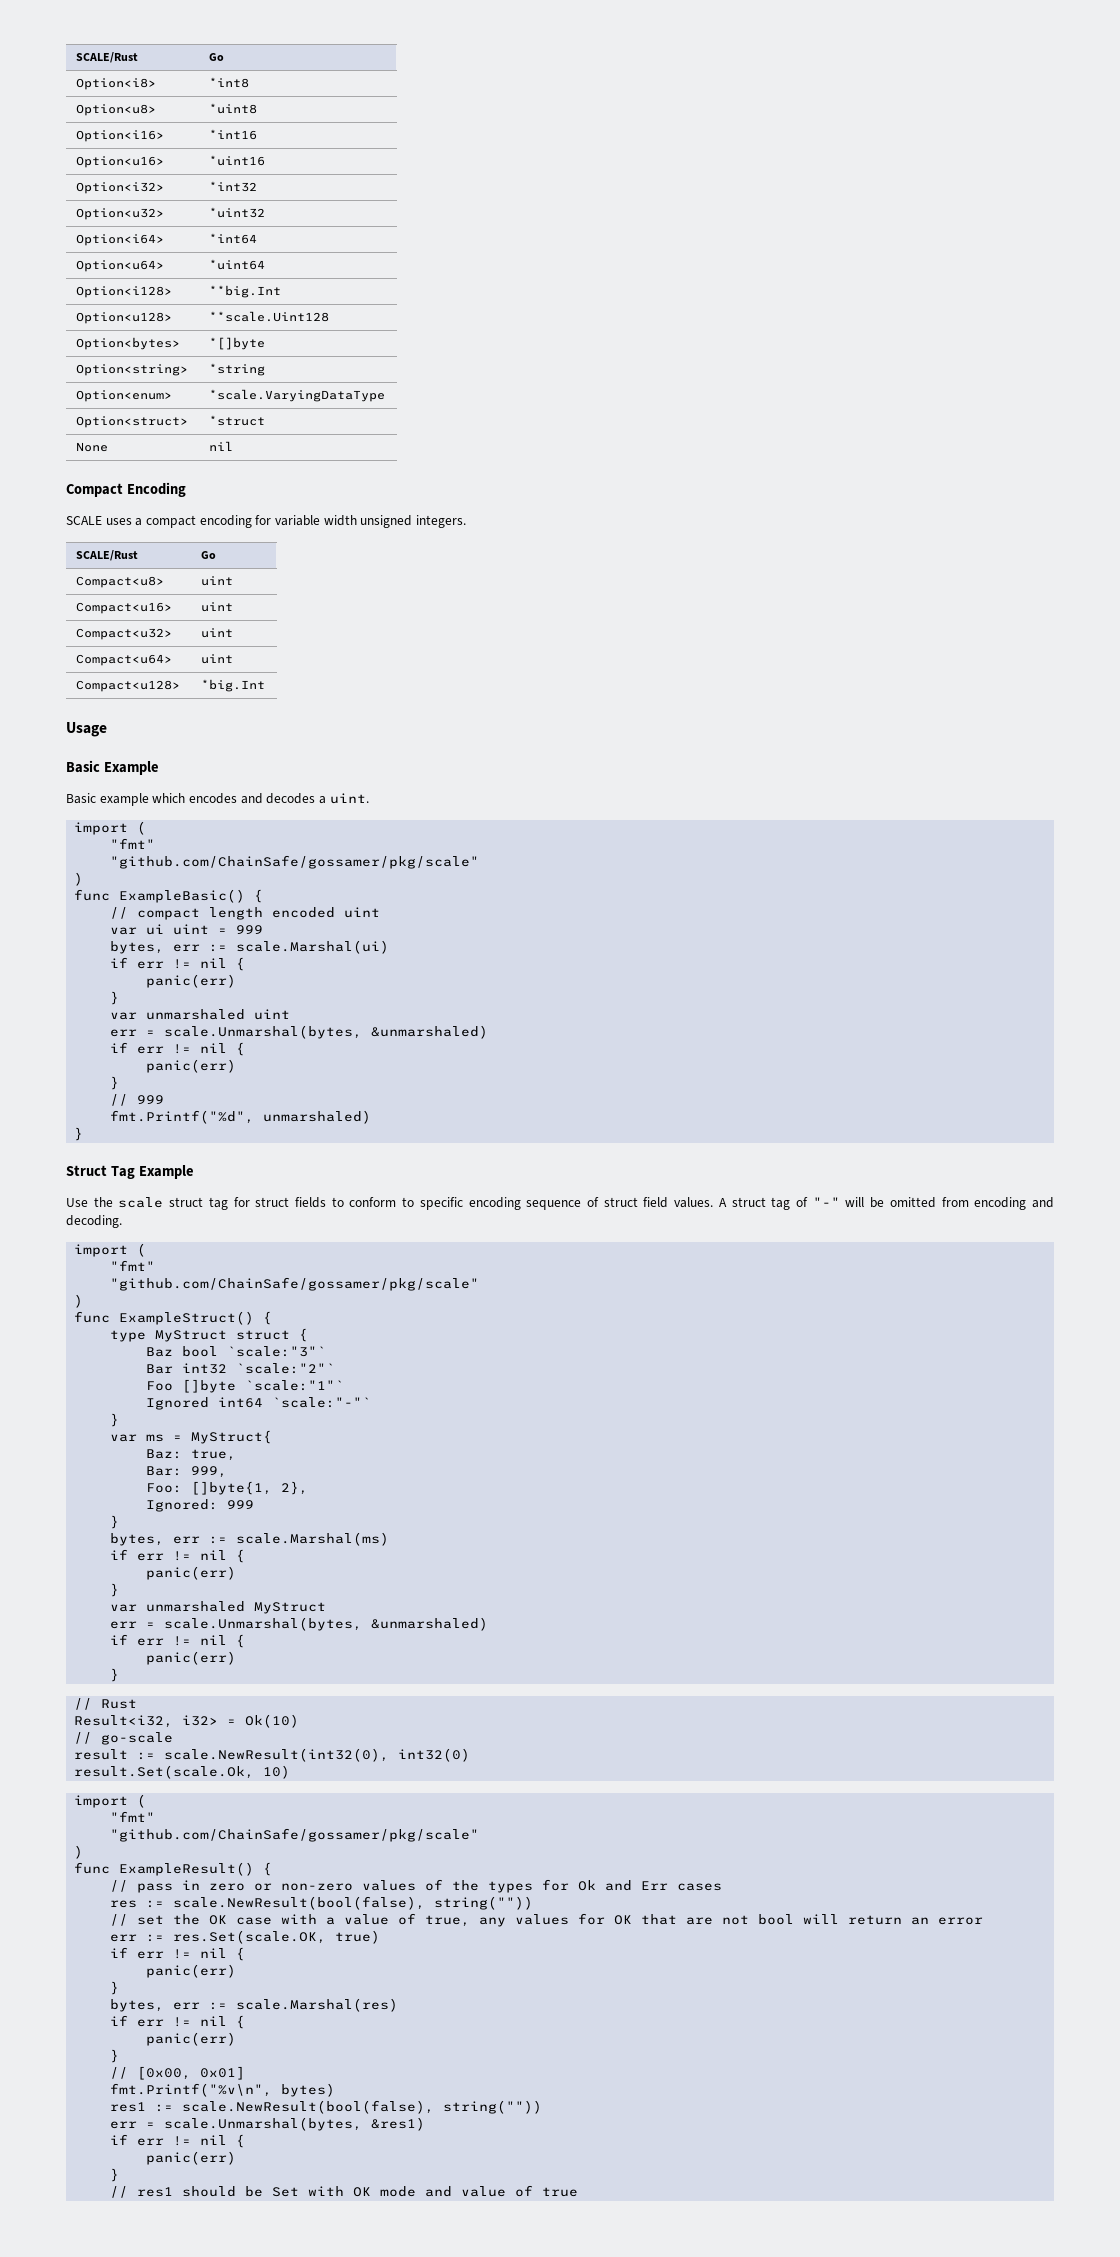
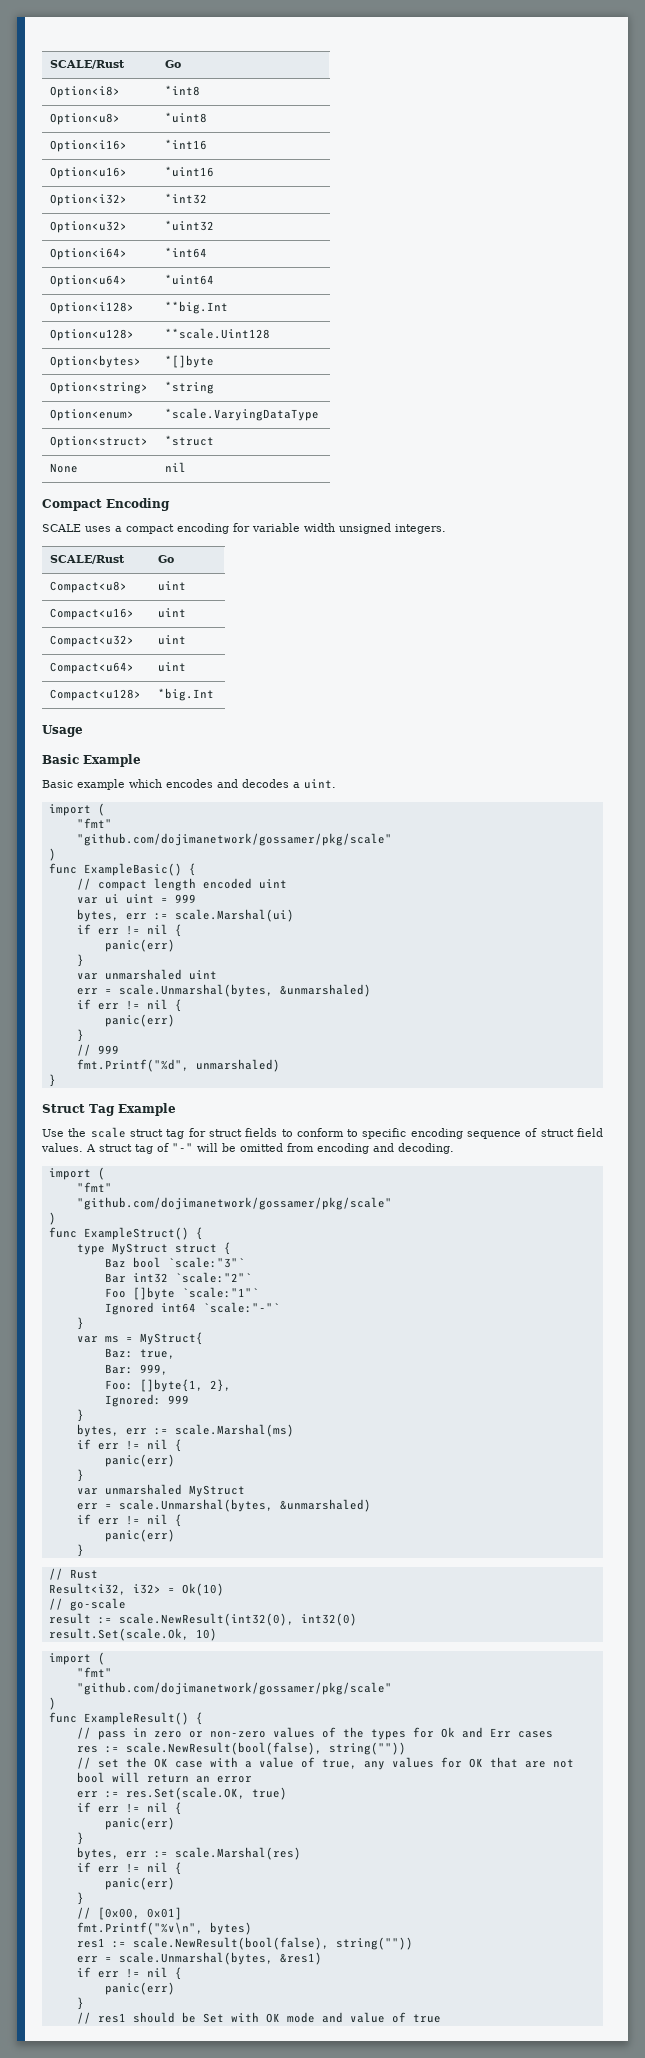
[110,855,480,869] "github.com/ChainSafe/gossamer/pkg/scale" -> [76,833,392,846] "github.com/dojimanetwork/gossamer/pkg/scale"
[110,1277,480,1291] "github.com/ChainSafe/gossamer/pkg/scale" -> [76,1197,392,1210] "github.com/dojimanetwork/gossamer/pkg/scale"
[110,1828,480,1842] "github.com/ChainSafe/gossamer/pkg/scale" -> [76,1682,392,1695] "github.com/dojimanetwork/gossamer/pkg/scale"

